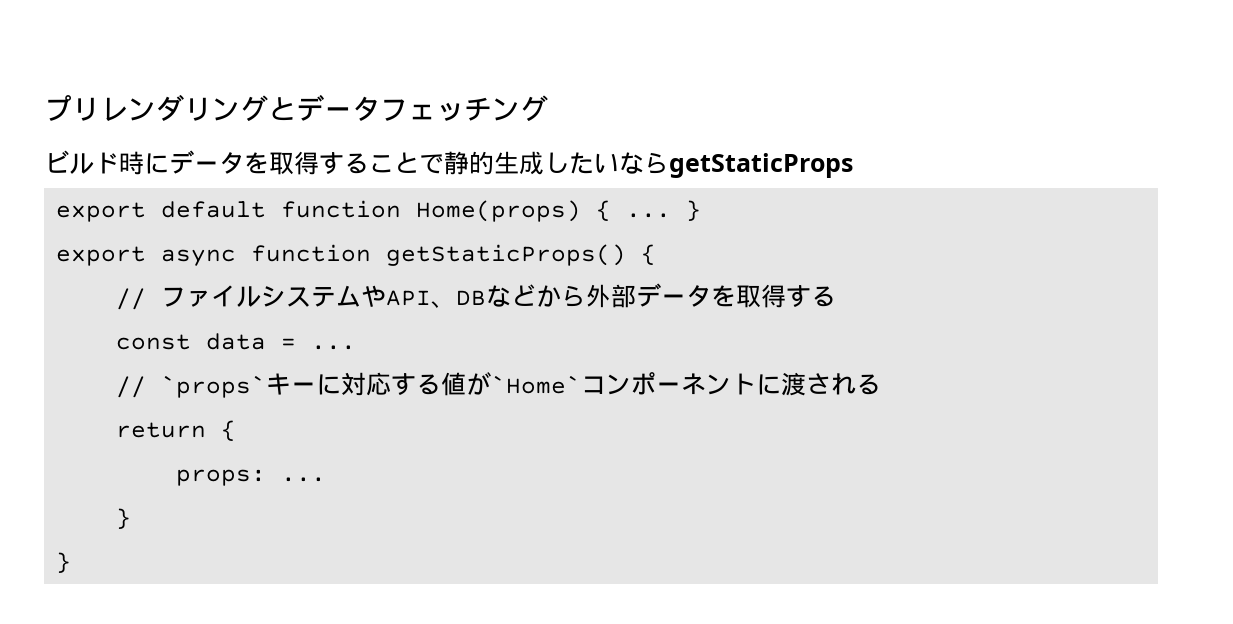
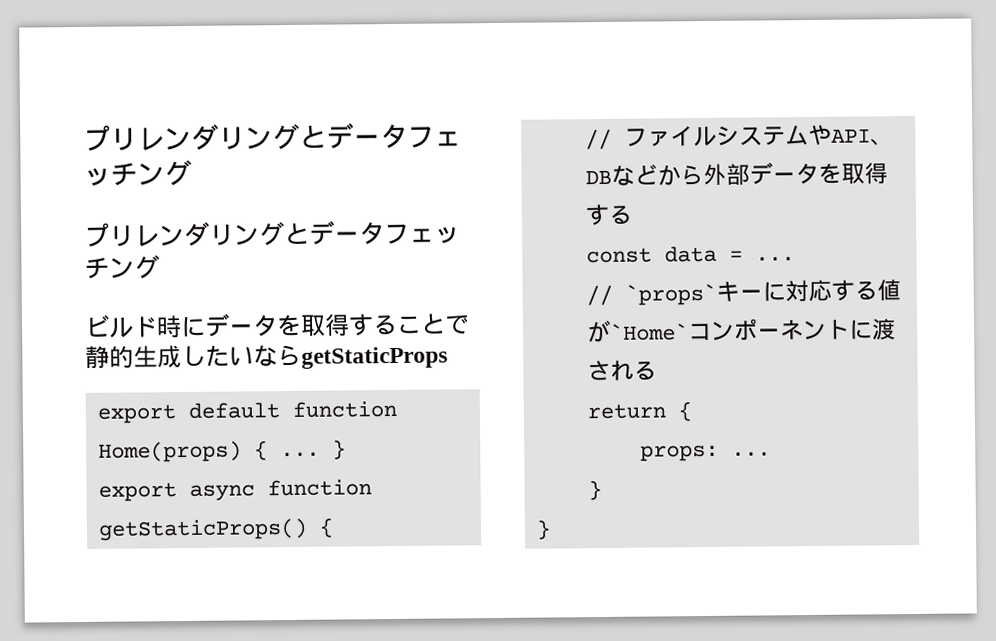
[44,94,548,122] プリレンダリングとデータフェッチング -> [83,122,462,151] [83,159,192,186] [84,220,460,247] [84,255,160,279] プリレンダリングとデータフェッチング // プリレンダリングとデータフェッチング

